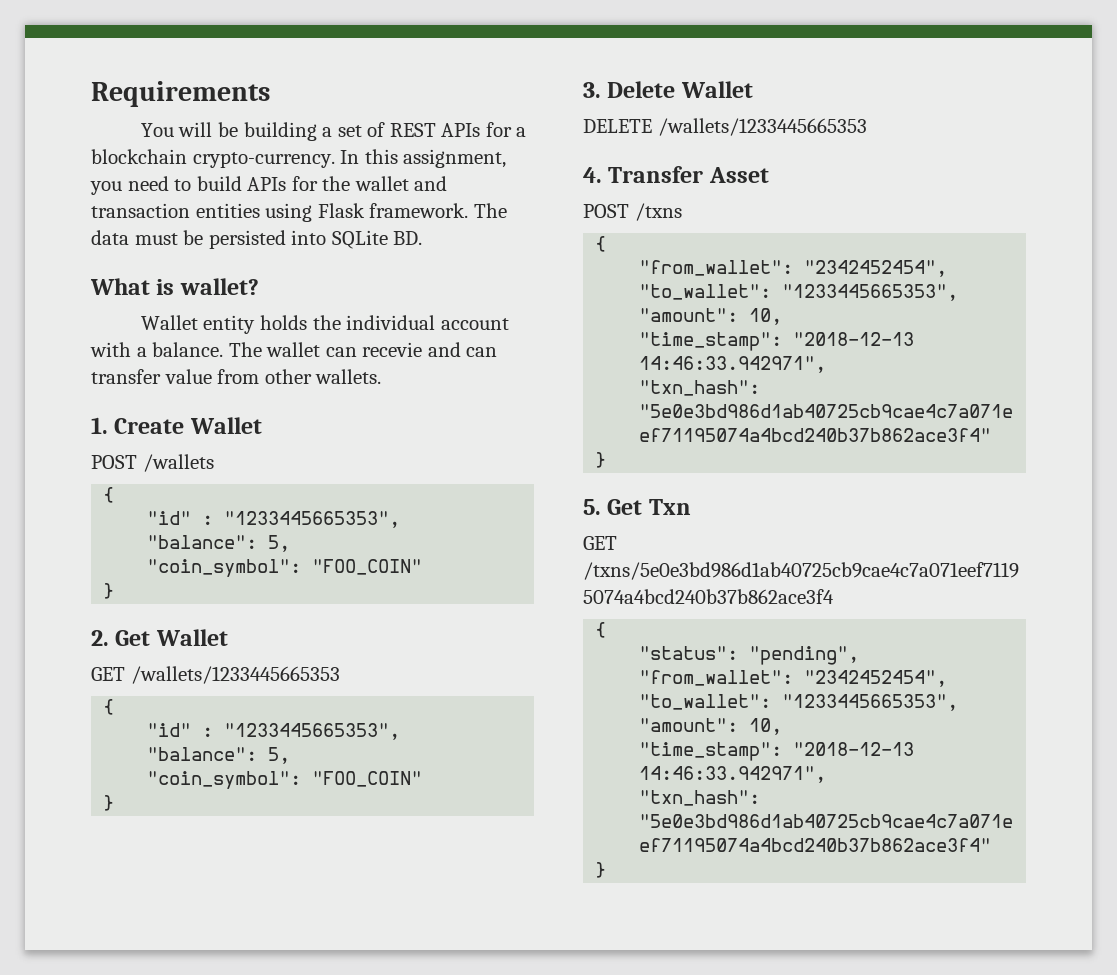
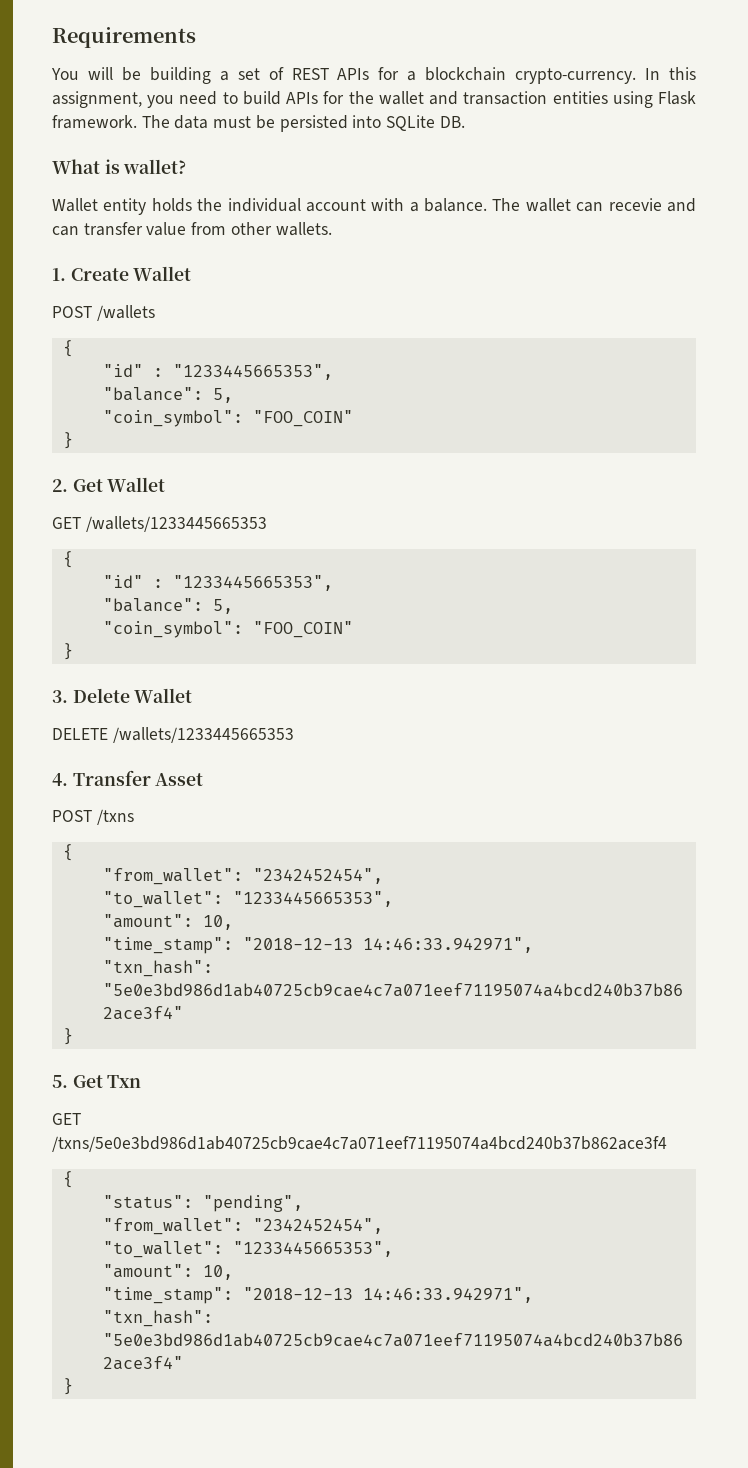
[393,231,423,245] BD. -> [439,116,465,128] DB.

